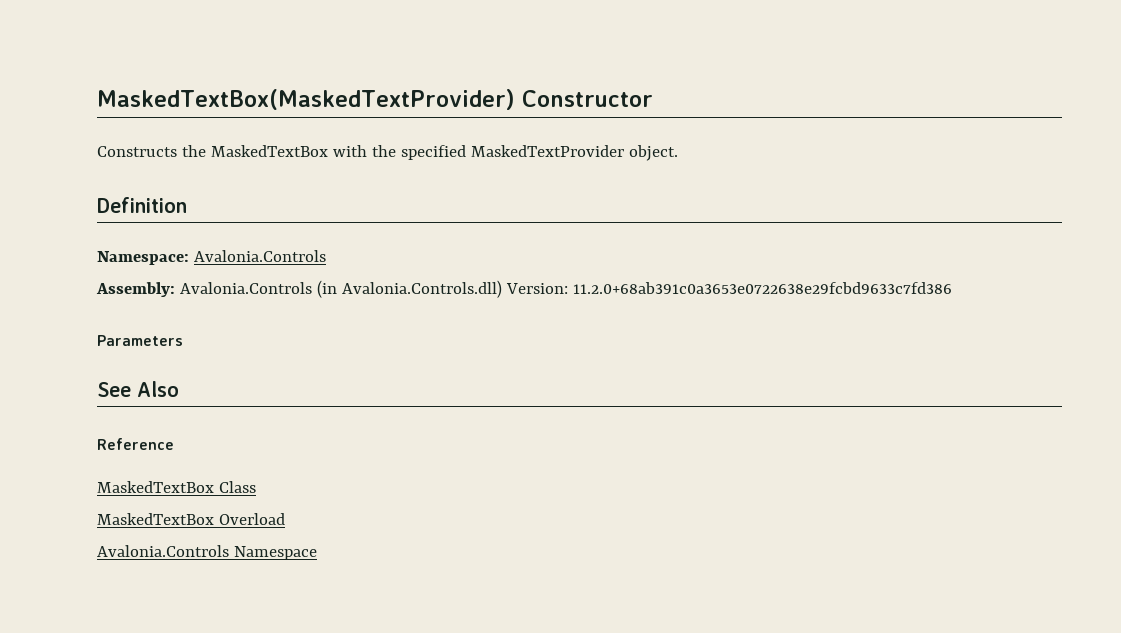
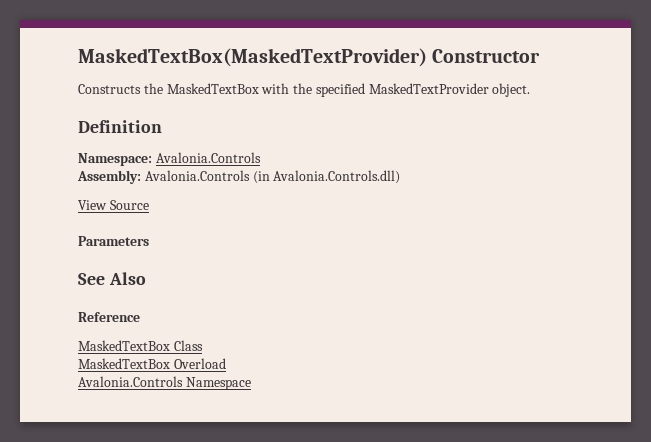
[505,282,952,294] Version: 11.2.0+68ab391c0a3653e0722638e29fcbd9633c7fd386 -> [78,200,149,210] // View Source

